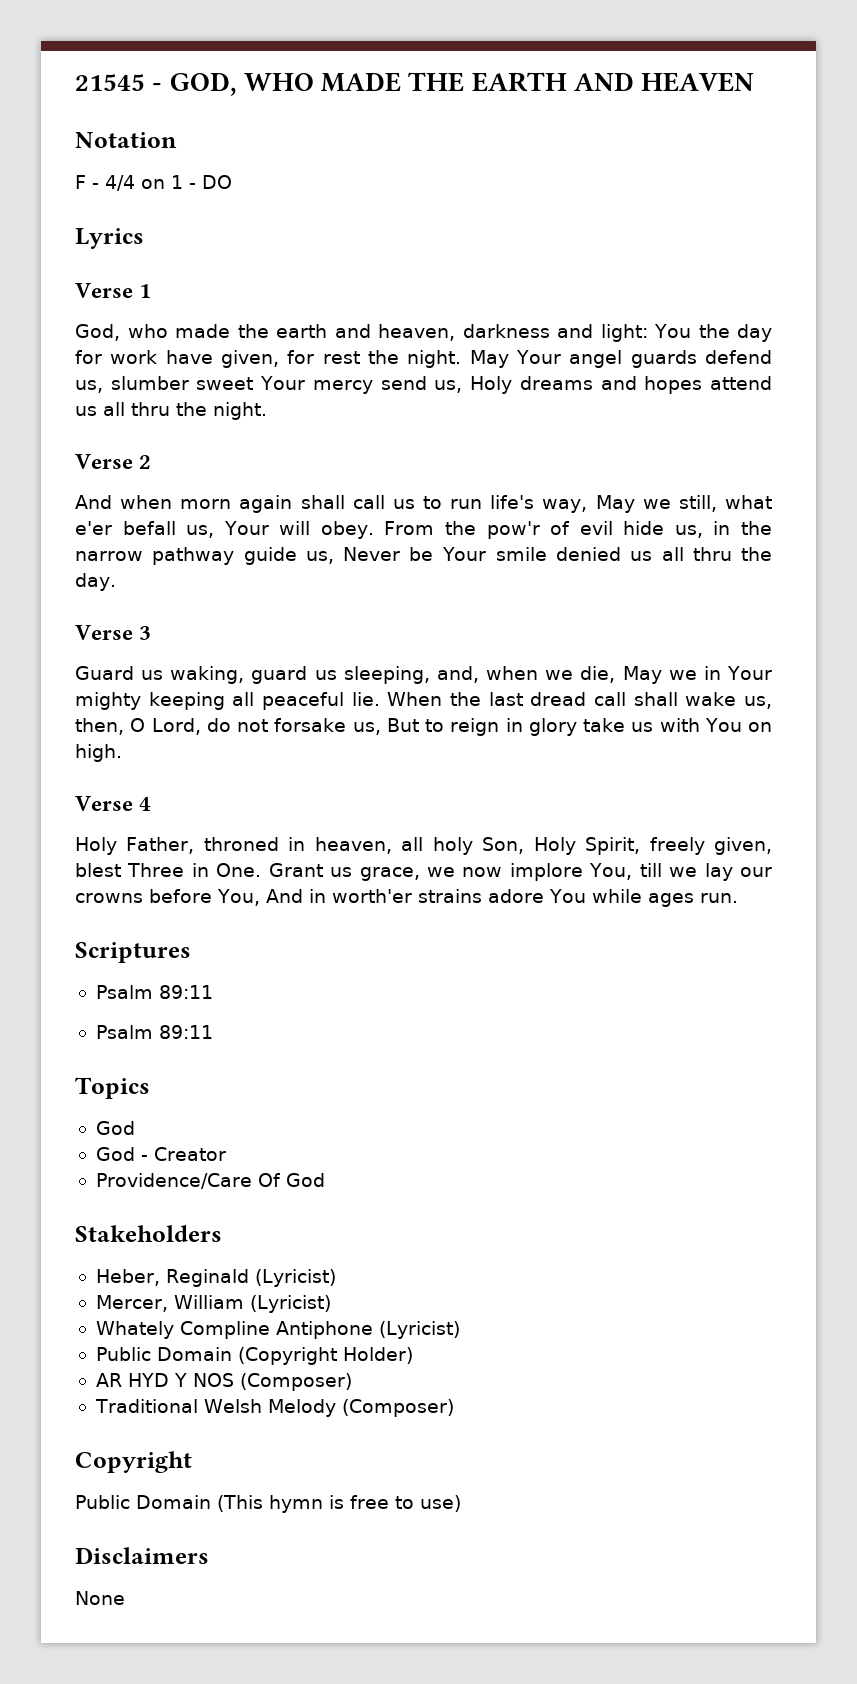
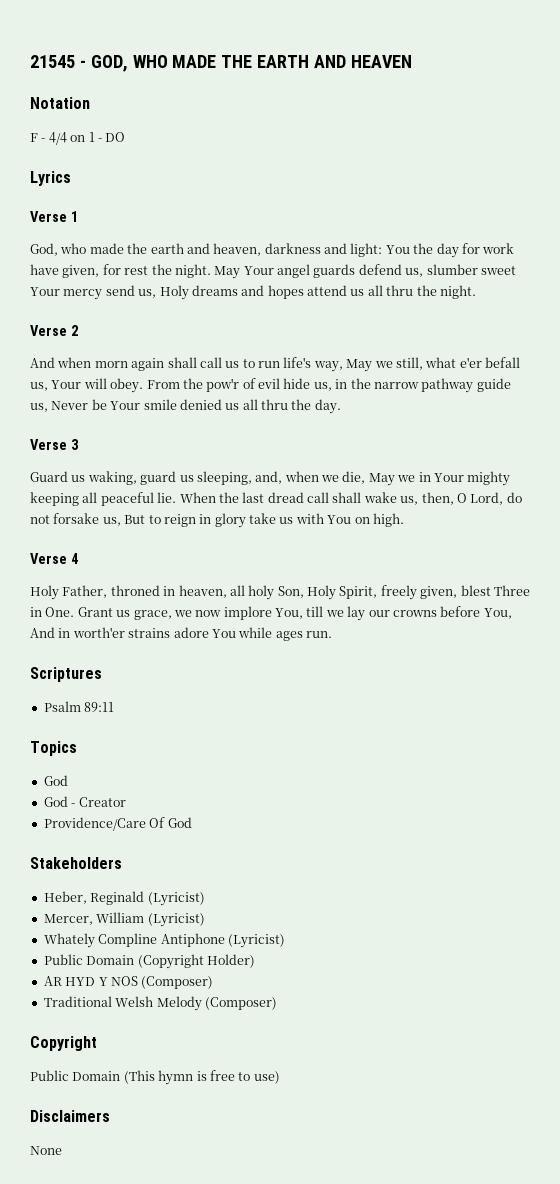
[95,1025,213,1039] // Psalm 89:11 -> (115, 707) none

